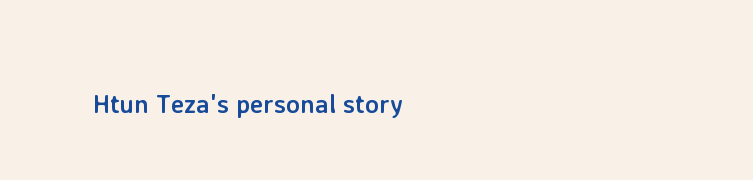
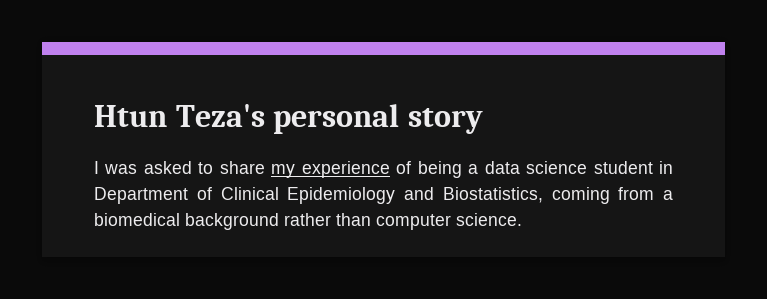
(403, 107) none -> [94,161,673,178] [94,187,673,204] [94,213,522,230] // I was asked to share my experience of being a data science student in Department of Clinical Epidemiology and Biostatistics, coming from a biomedical background rather than computer science.

